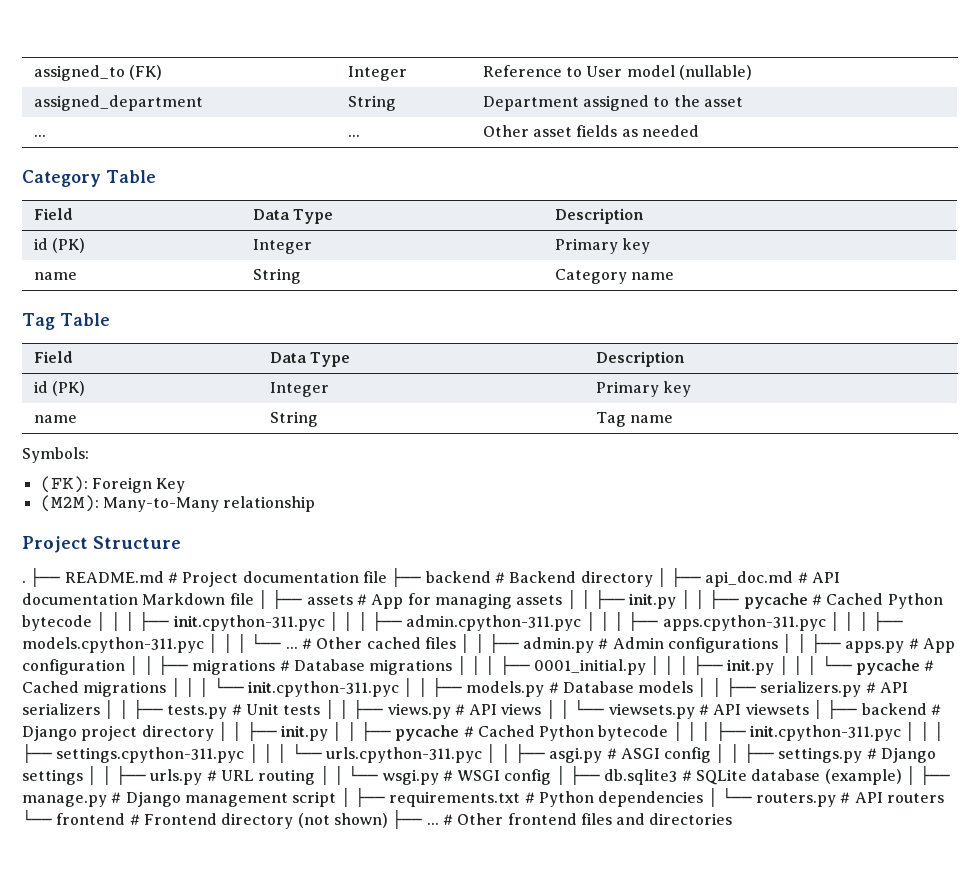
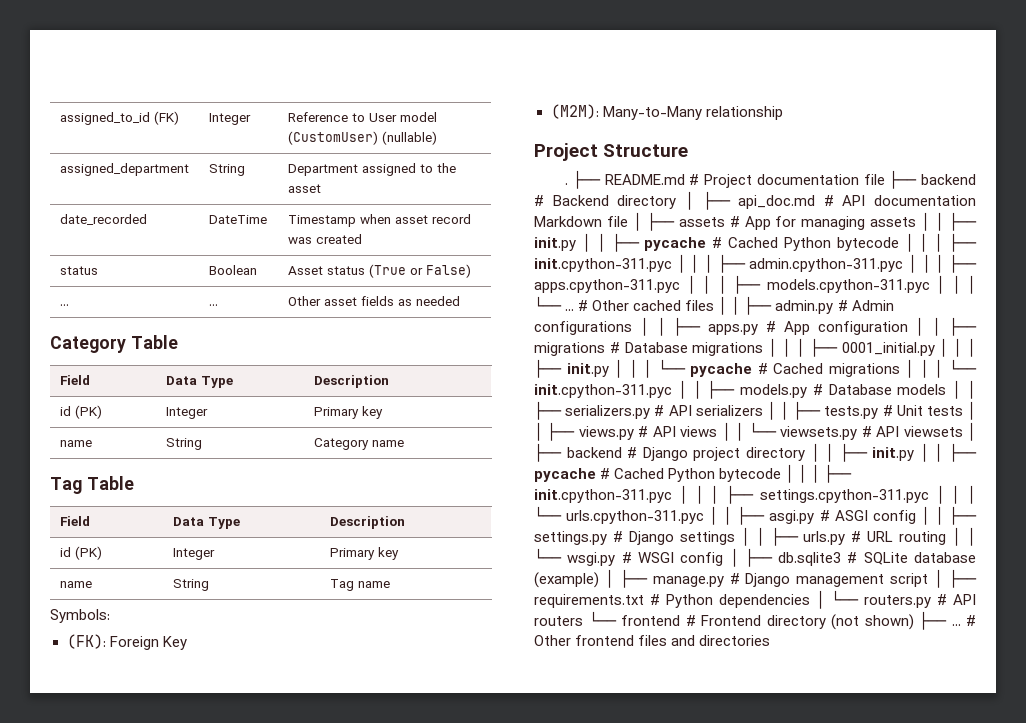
[33,65,125,81] assigned_to -> [59,112,150,125] assigned_to_id
(675, 71) none -> [287,131,378,145] (CustomUser)
(744, 102) none -> [59,214,147,225] [208,215,267,224] [287,214,471,227] [287,234,362,244] [59,266,98,275] [208,265,257,275] [287,264,471,278] // date_recorded | DateTime | Timestamp when asset record was created // status | Boolean | Asset status (True or False)

